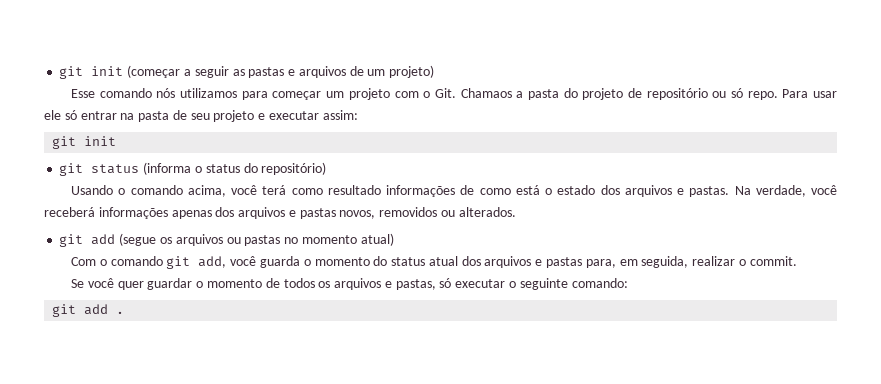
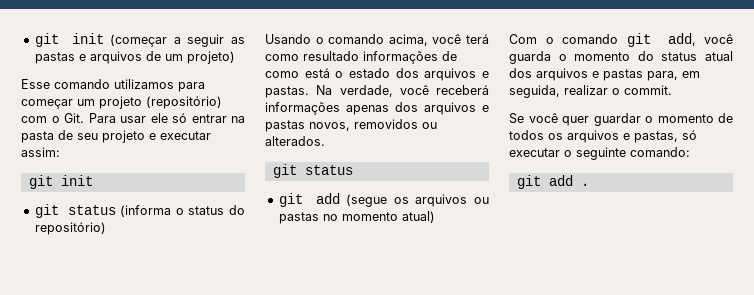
[156,88,176,98] nós -> (110, 84) none
(390, 94) none -> [146,96,222,109] (repositório)
[460,88,778,100] Chamaos a pasta do projeto de repositório ou só repo. -> (84, 118) none
(516, 212) none -> [272,164,353,178] // git status

